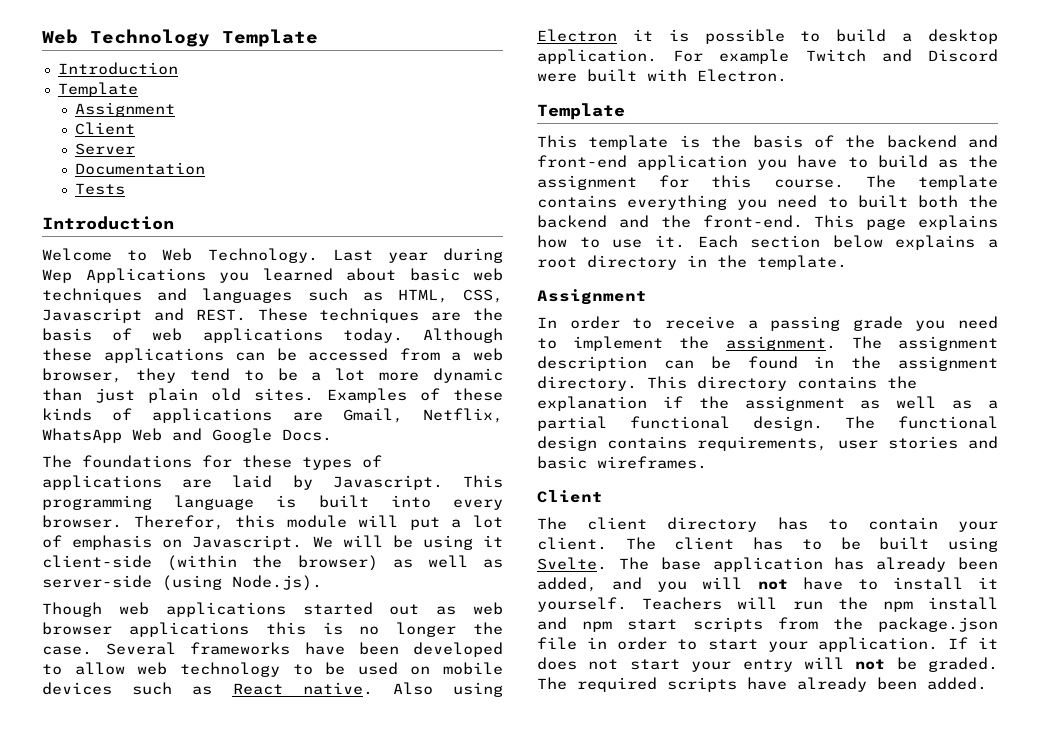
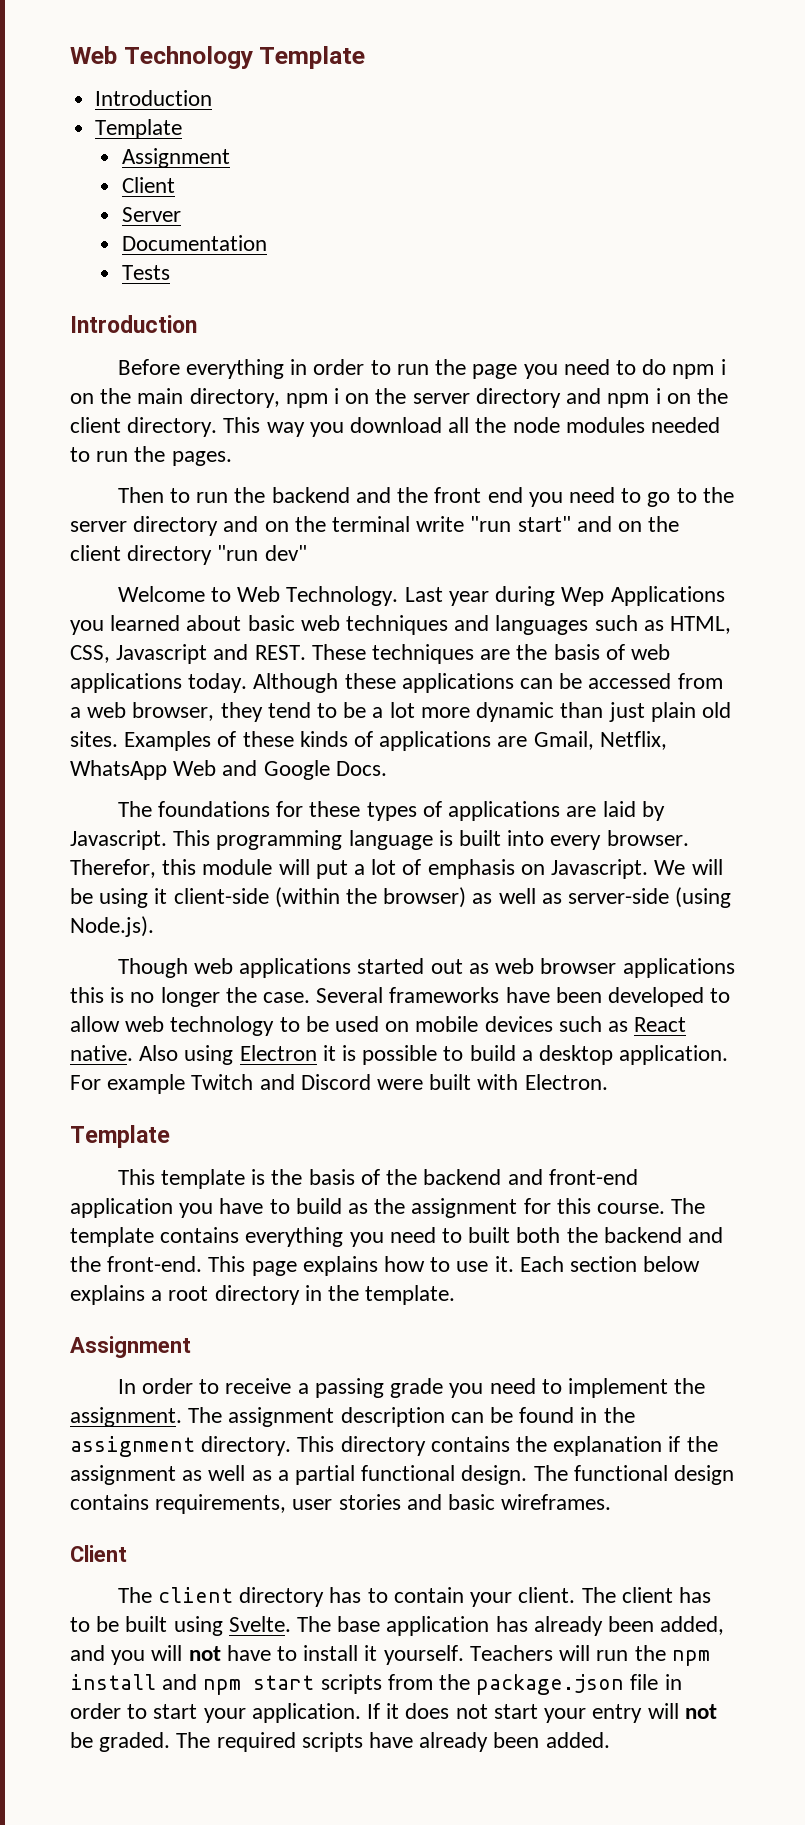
(174, 223) none -> [117,359,726,379] [70,388,728,408] [70,417,721,437] [70,446,232,466] [117,487,734,507] [70,516,680,536] [70,545,307,565] // Before everything in order to run the page you need to do npm i on the main directory, npm i on the server directory and npm i on the client directory. This way you download all the node modules needed to run the pages. // Then to run the backend and the front end you need to go to the server directory and on the terminal write "run start" and on the client directory "run dev"

